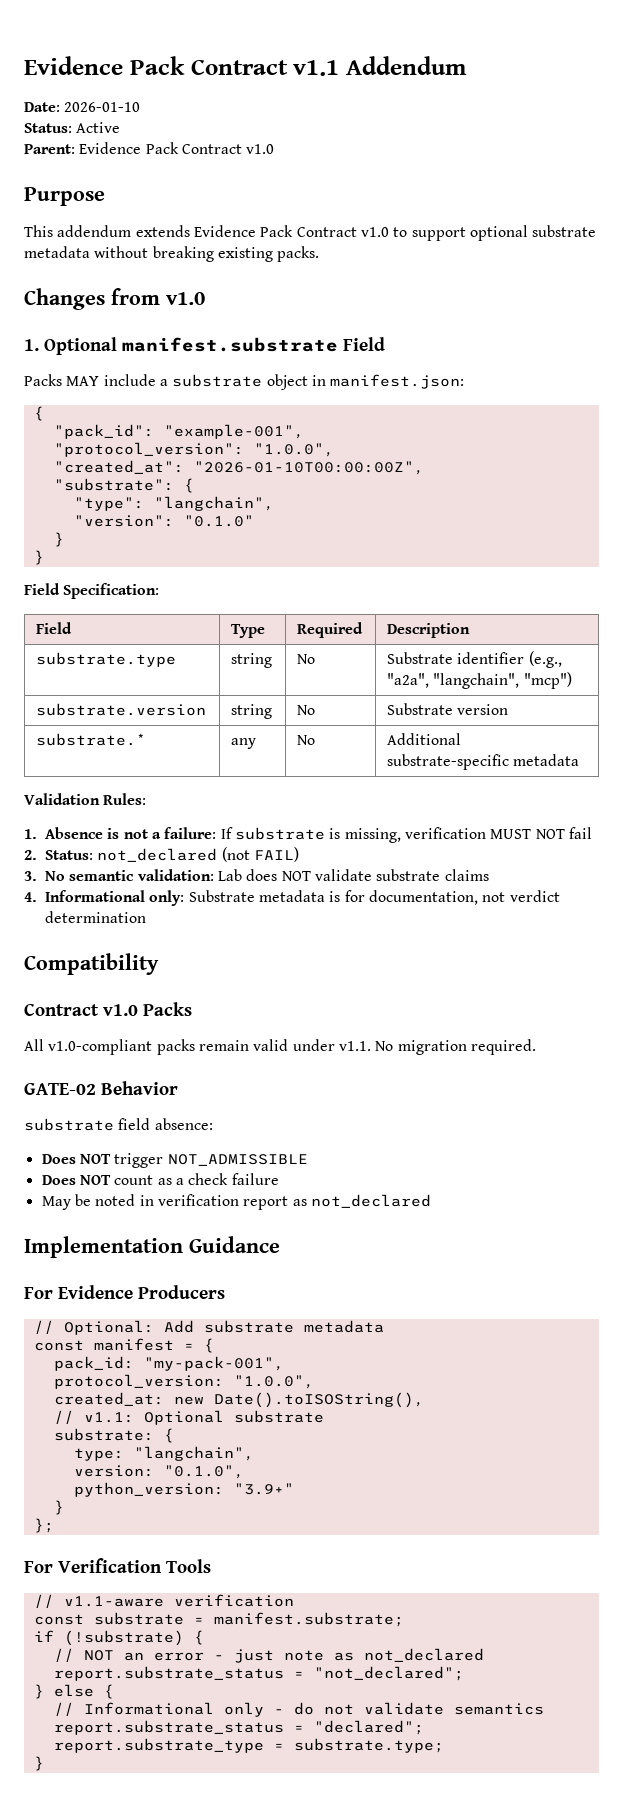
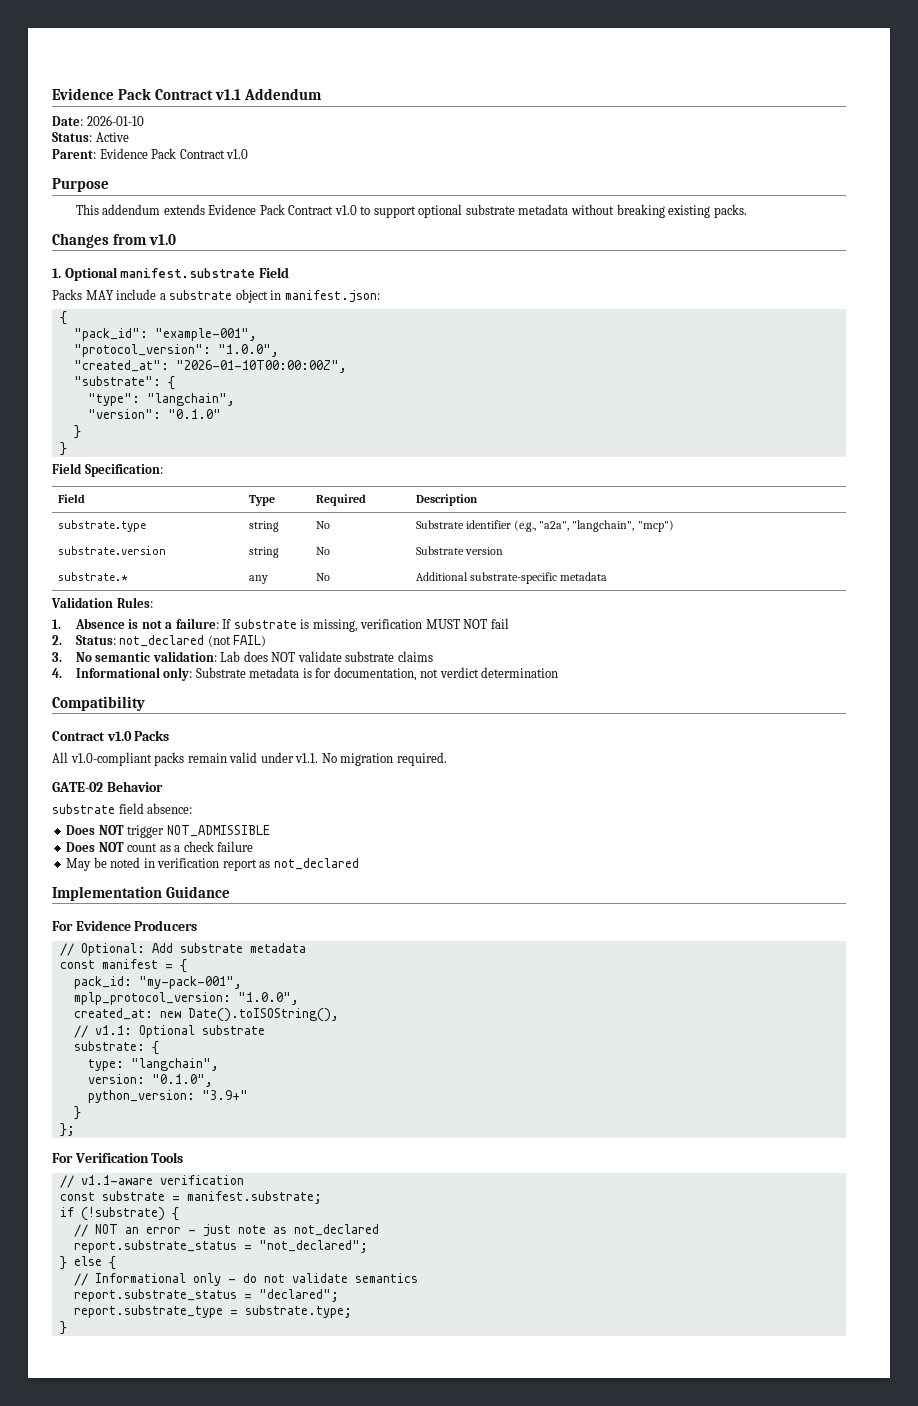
[53,1374,224,1389] protocol_version: -> [73,992,231,1005] mplp_protocol_version:

